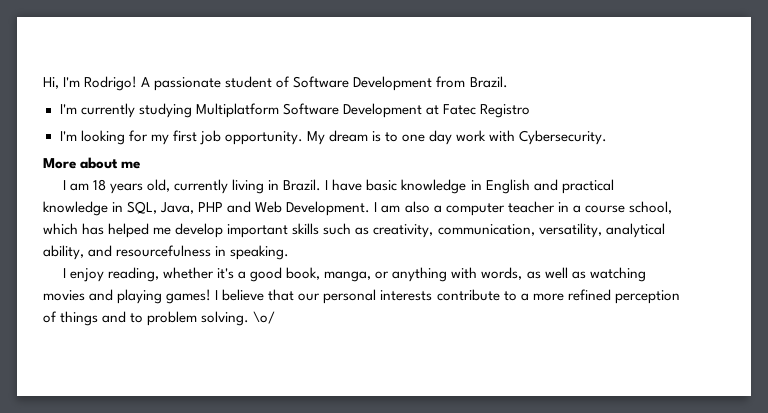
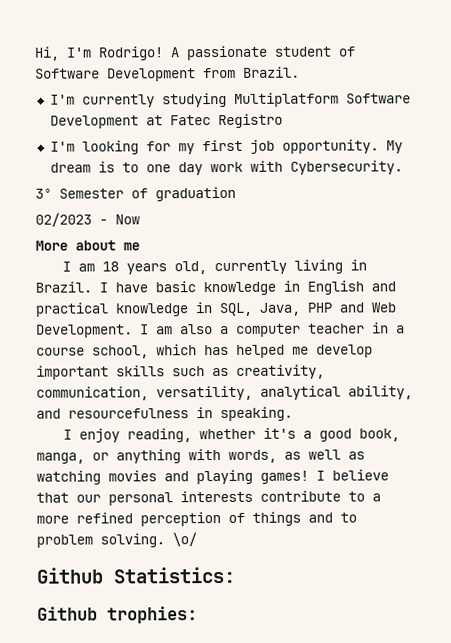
(608, 137) none -> [35,186,236,202] [35,212,140,227] // 3º Semester of graduation // 02/2023 - Now
(276, 317) none -> [36,566,236,584] [37,606,198,624] // Github Statistics: // Github trophies:

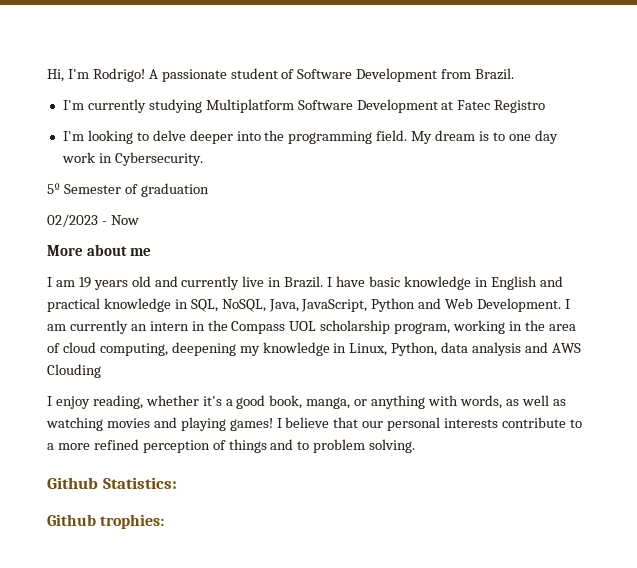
[145,139,379,155] for my first job opportunity. -> [136,130,408,144] to delve deeper into the programming field.
[249,160,283,172] with -> [98,153,112,163] in
[35,188,52,199] 3º -> [47,183,60,194] 5º
[102,259,344,275] 18 years old, currently living -> [78,276,265,290] 19 years old and currently live
[259,302,332,316] Java, PHP -> [221,298,416,312] NoSQL, Java, JavaScript, Python
[180,322,405,337] [36,344,373,359] [36,364,325,380] [36,385,413,401] [36,406,293,422] also a computer teacher in a course school, which has helped me develop important skills such as creativity, communication, versatility, analytical ability, and resourcefulness in speaking. -> [69,320,576,334] [47,342,581,356] [47,364,101,378] currently an intern in the Compass UOL scholarship program, working in the area of cloud computing, deepening my knowledge in Linux, Python, data analysis and AWS Clouding
[172,532,197,547] \o/ -> (416, 446) none

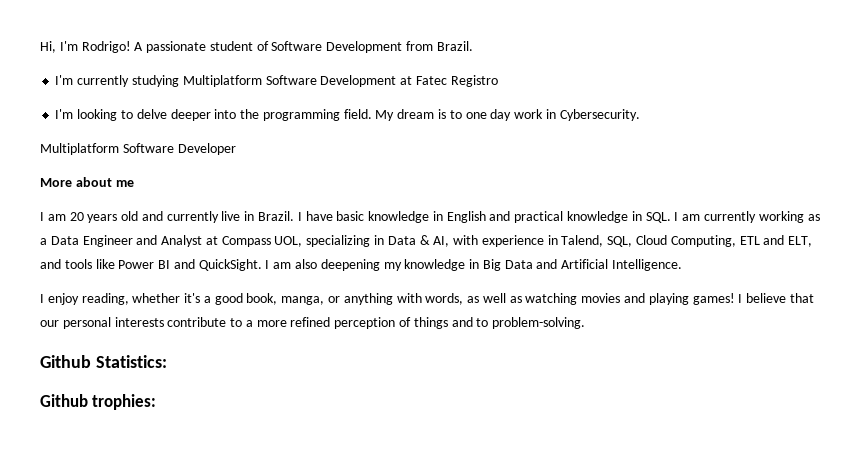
[47,183,209,197] [47,214,139,227] 5º Semester of graduation // 02/2023 - Now -> [40,143,236,155] Multiplatform Software Developer
[78,277,91,288] 19 -> [69,212,84,221] 20
[190,298,571,312] [47,320,576,334] [47,342,581,356] [47,364,101,378] SQL, NoSQL, Java, JavaScript, Python and Web Development. I am currently an intern in the Compass UOL scholarship program, working in the area of cloud computing, deepening my knowledge in Linux, Python, data analysis and AWS Clouding -> [645,211,820,223] [40,235,813,247] [40,259,683,271] SQL. I am currently working as a Data Engineer and Analyst at Compass UOL, specializing in Data & AI, with experience in Talend, SQL, Cloud Computing, ETL and ELT, and tools like Power BI and QuickSight. I am also deepening my knowledge in Big Data and Artificial Intelligence.
[313,439,416,453] problem solving. -> [492,317,586,329] problem-solving.

